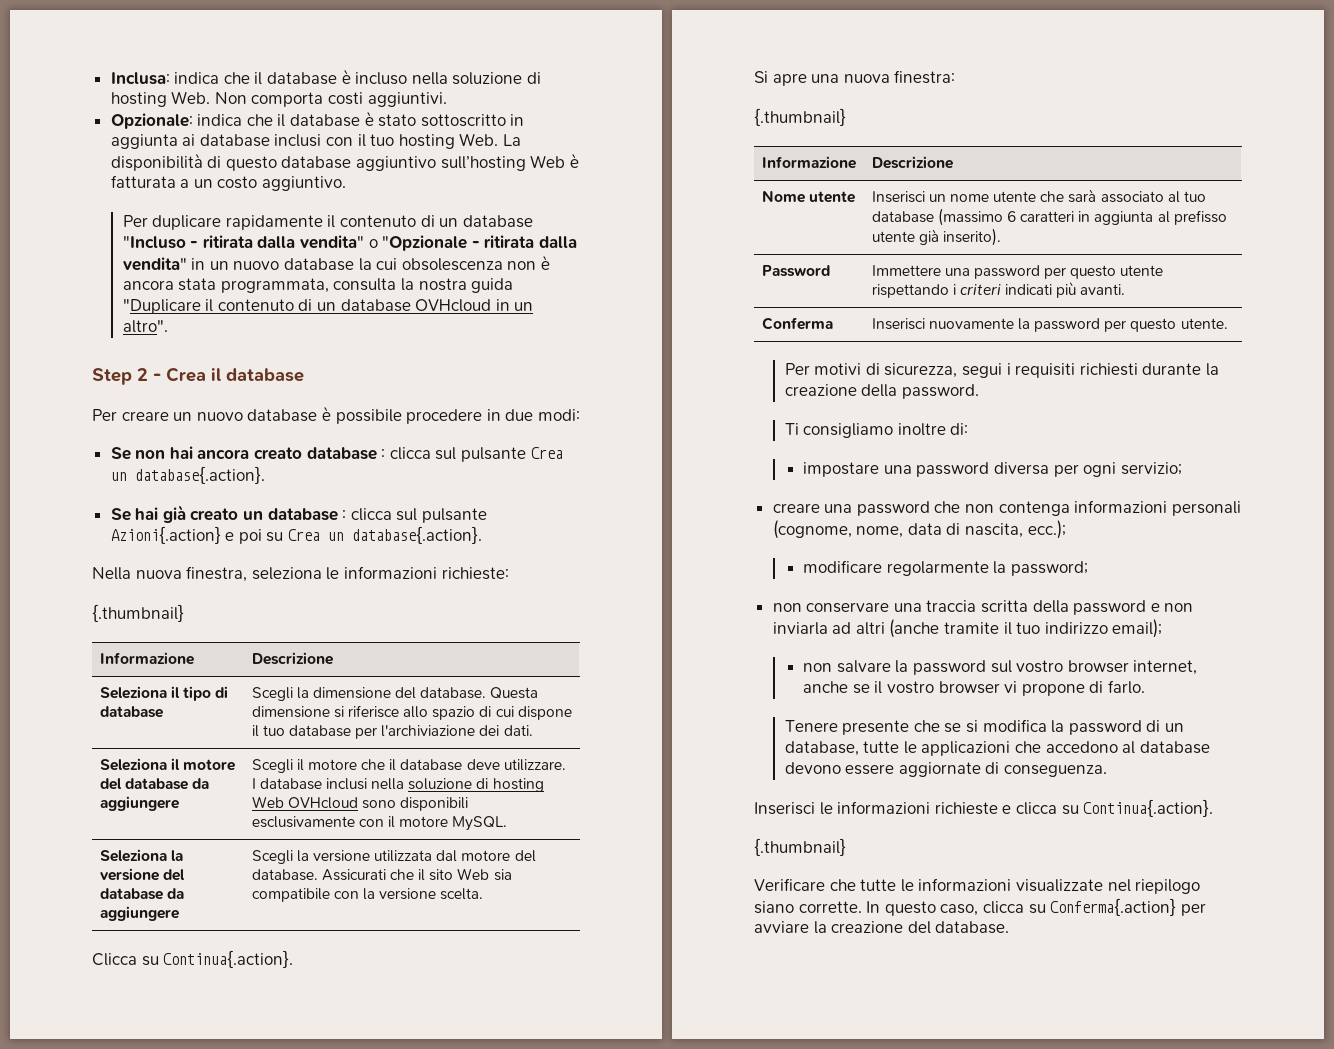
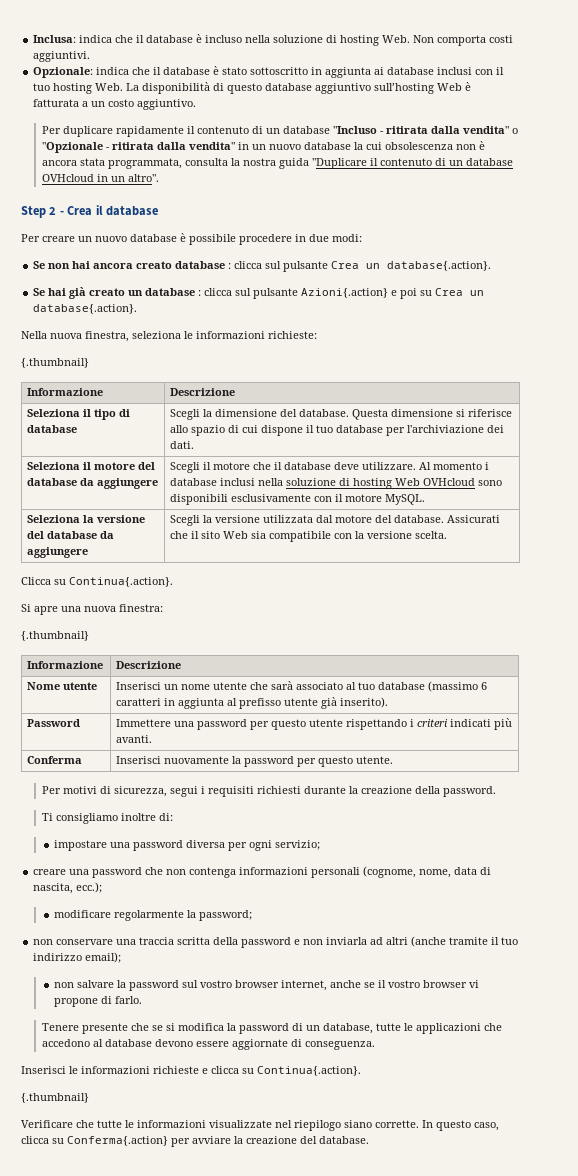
[251,778,256,789] I -> [419,462,490,470] Al momento i

